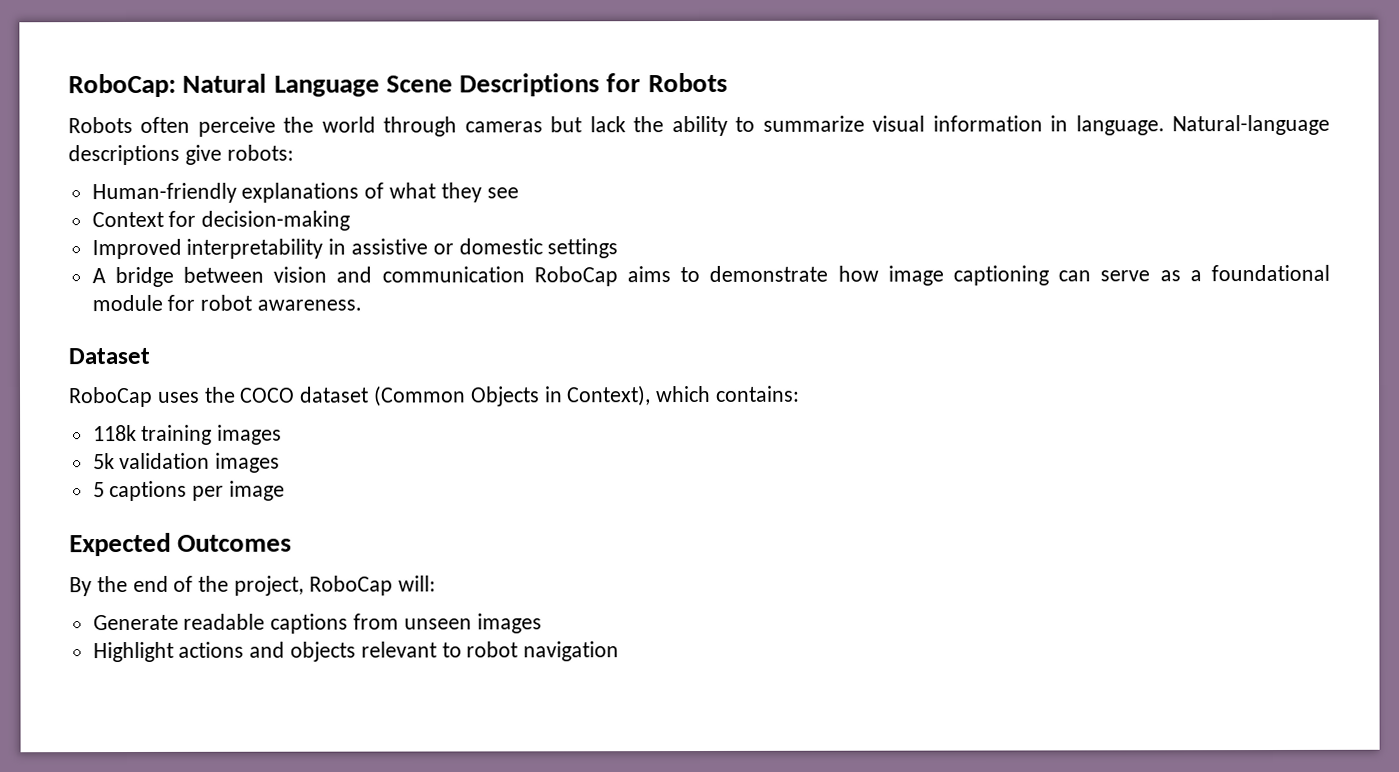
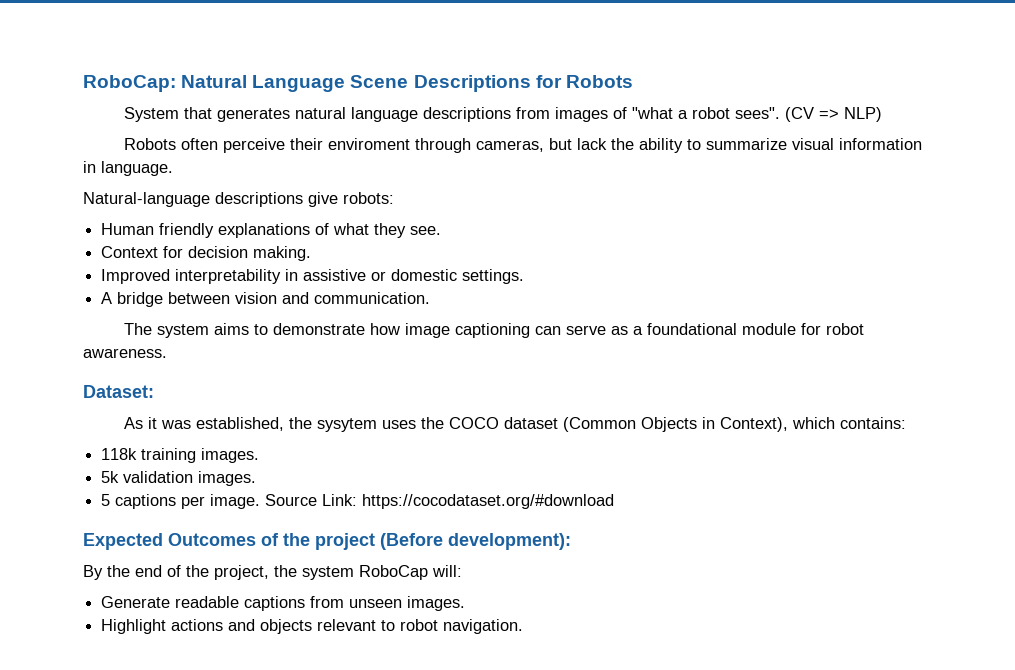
(728, 82) none -> [123,107,882,122] // System that generates natural language descriptions from images of "what a robot sees". (CV => NLP)
[283,116,543,137] the world through cameras -> [289,138,544,153] their enviroment through cameras,
(1165, 125) none -> (173, 168) //
[91,182,237,204] Human-friendly -> [101,223,215,238] Human friendly
[486,187,519,199] see -> [410,226,442,235] see.
[201,210,351,231] decision-making -> [188,246,312,261] decision making.
[547,238,619,259] settings -> [462,269,525,284] settings.
[381,266,618,287] communication RoboCap -> [314,292,431,304] [123,323,209,338] communication. // The system
[68,347,150,365] [69,386,153,408] Dataset // RoboCap -> [83,385,154,398] [123,417,377,432] Dataset: // As it was established, the sysytem
[217,424,283,445] images -> [201,448,260,463] images.
[215,452,281,473] images -> [198,471,257,486] images.
[229,480,286,501] [69,532,293,557] image // Expected Outcomes -> [210,494,615,509] [83,533,571,550] image. Source Link: https://cocodataset.org/#download // Expected Outcomes of the project (Before development):
(305, 585) none -> [274,565,354,580] the system
[476,613,542,634] images -> [407,596,466,611] images.
[523,641,620,662] navigation -> [443,619,524,634] navigation.

